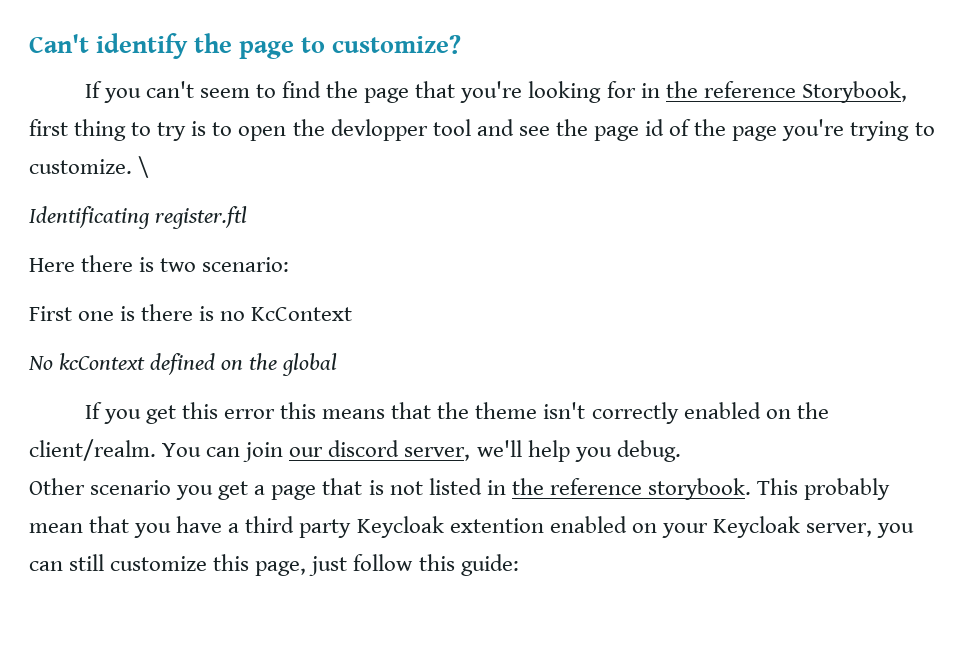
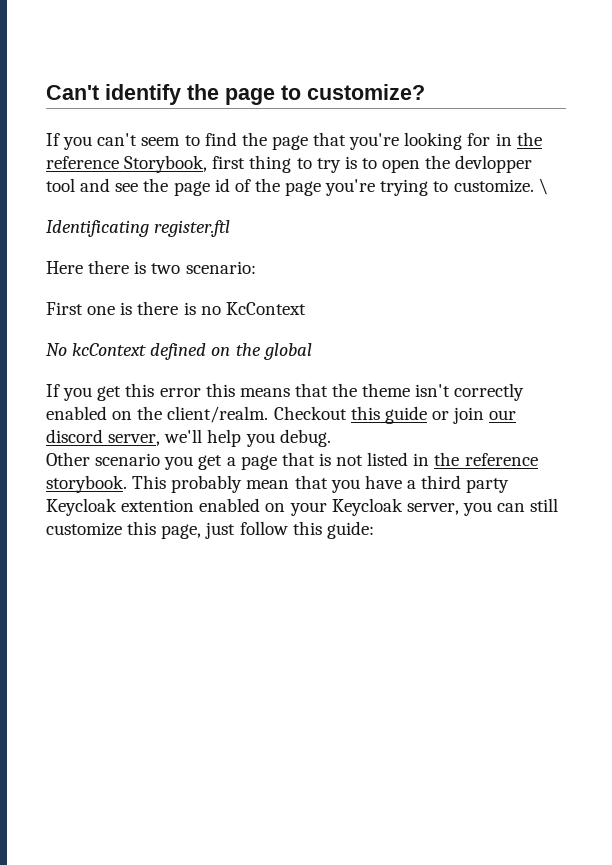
[162,443,241,457] You can -> [273,406,449,424] Checkout this guide or

